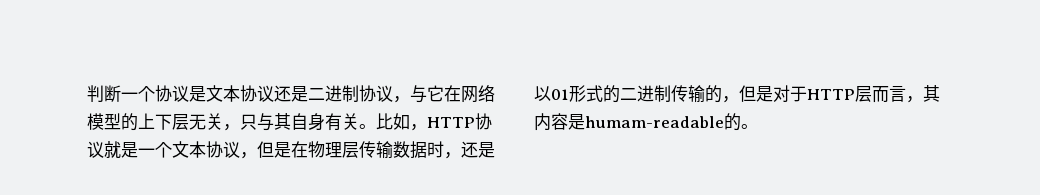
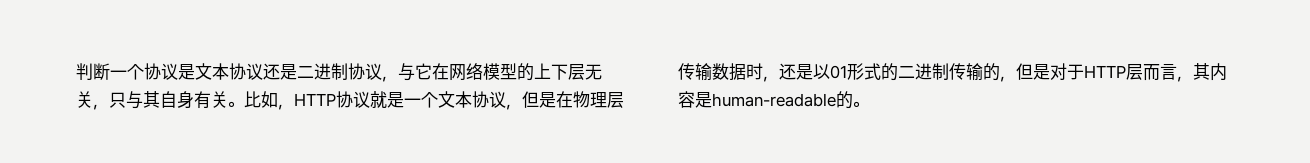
[585,116,724,128] humam-readable -> [712,93,836,107] human-readable

